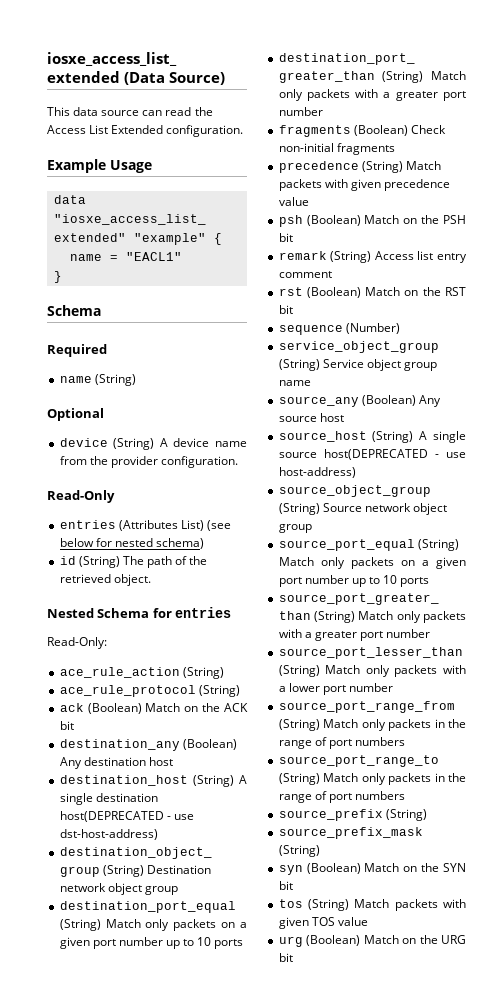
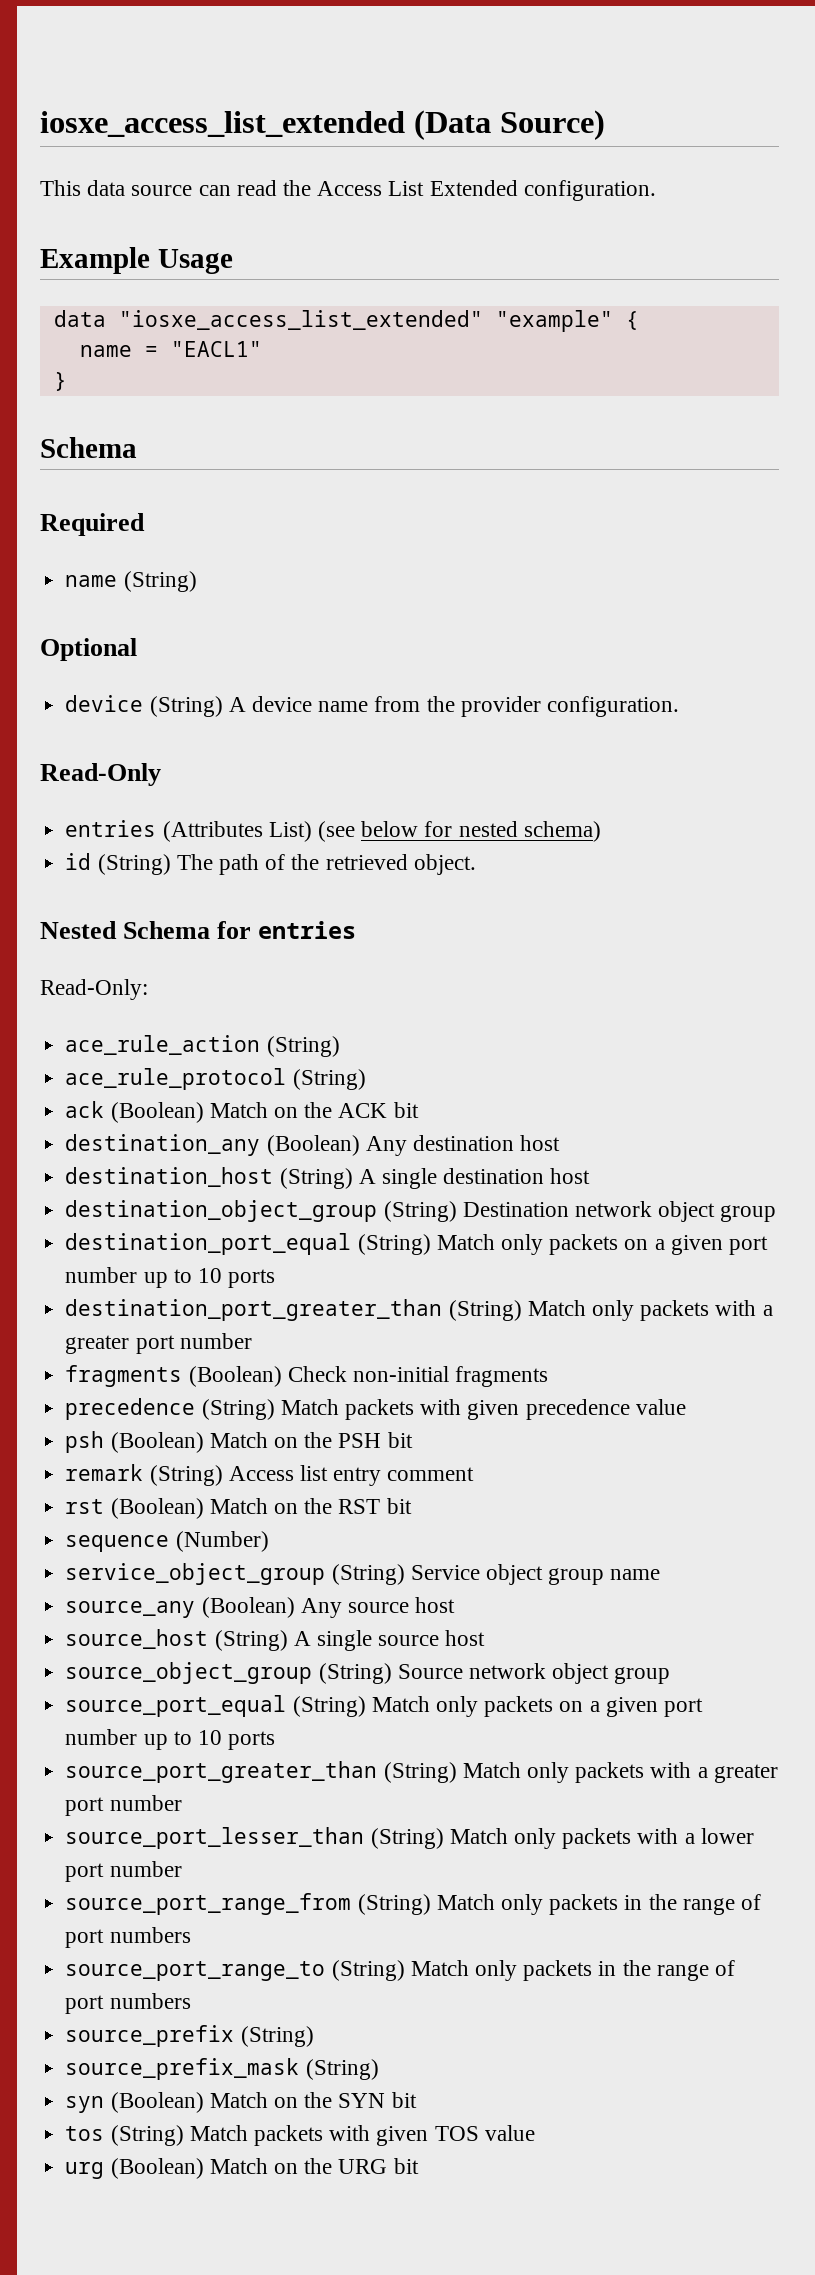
[59,811,194,822] [59,829,158,840] host(DEPRECATED - use dst-host-address) -> [550,1168,591,1184] host
[323,449,466,460] [278,467,356,478] host(DEPRECATED - use host-address) -> [445,1630,486,1646] host

